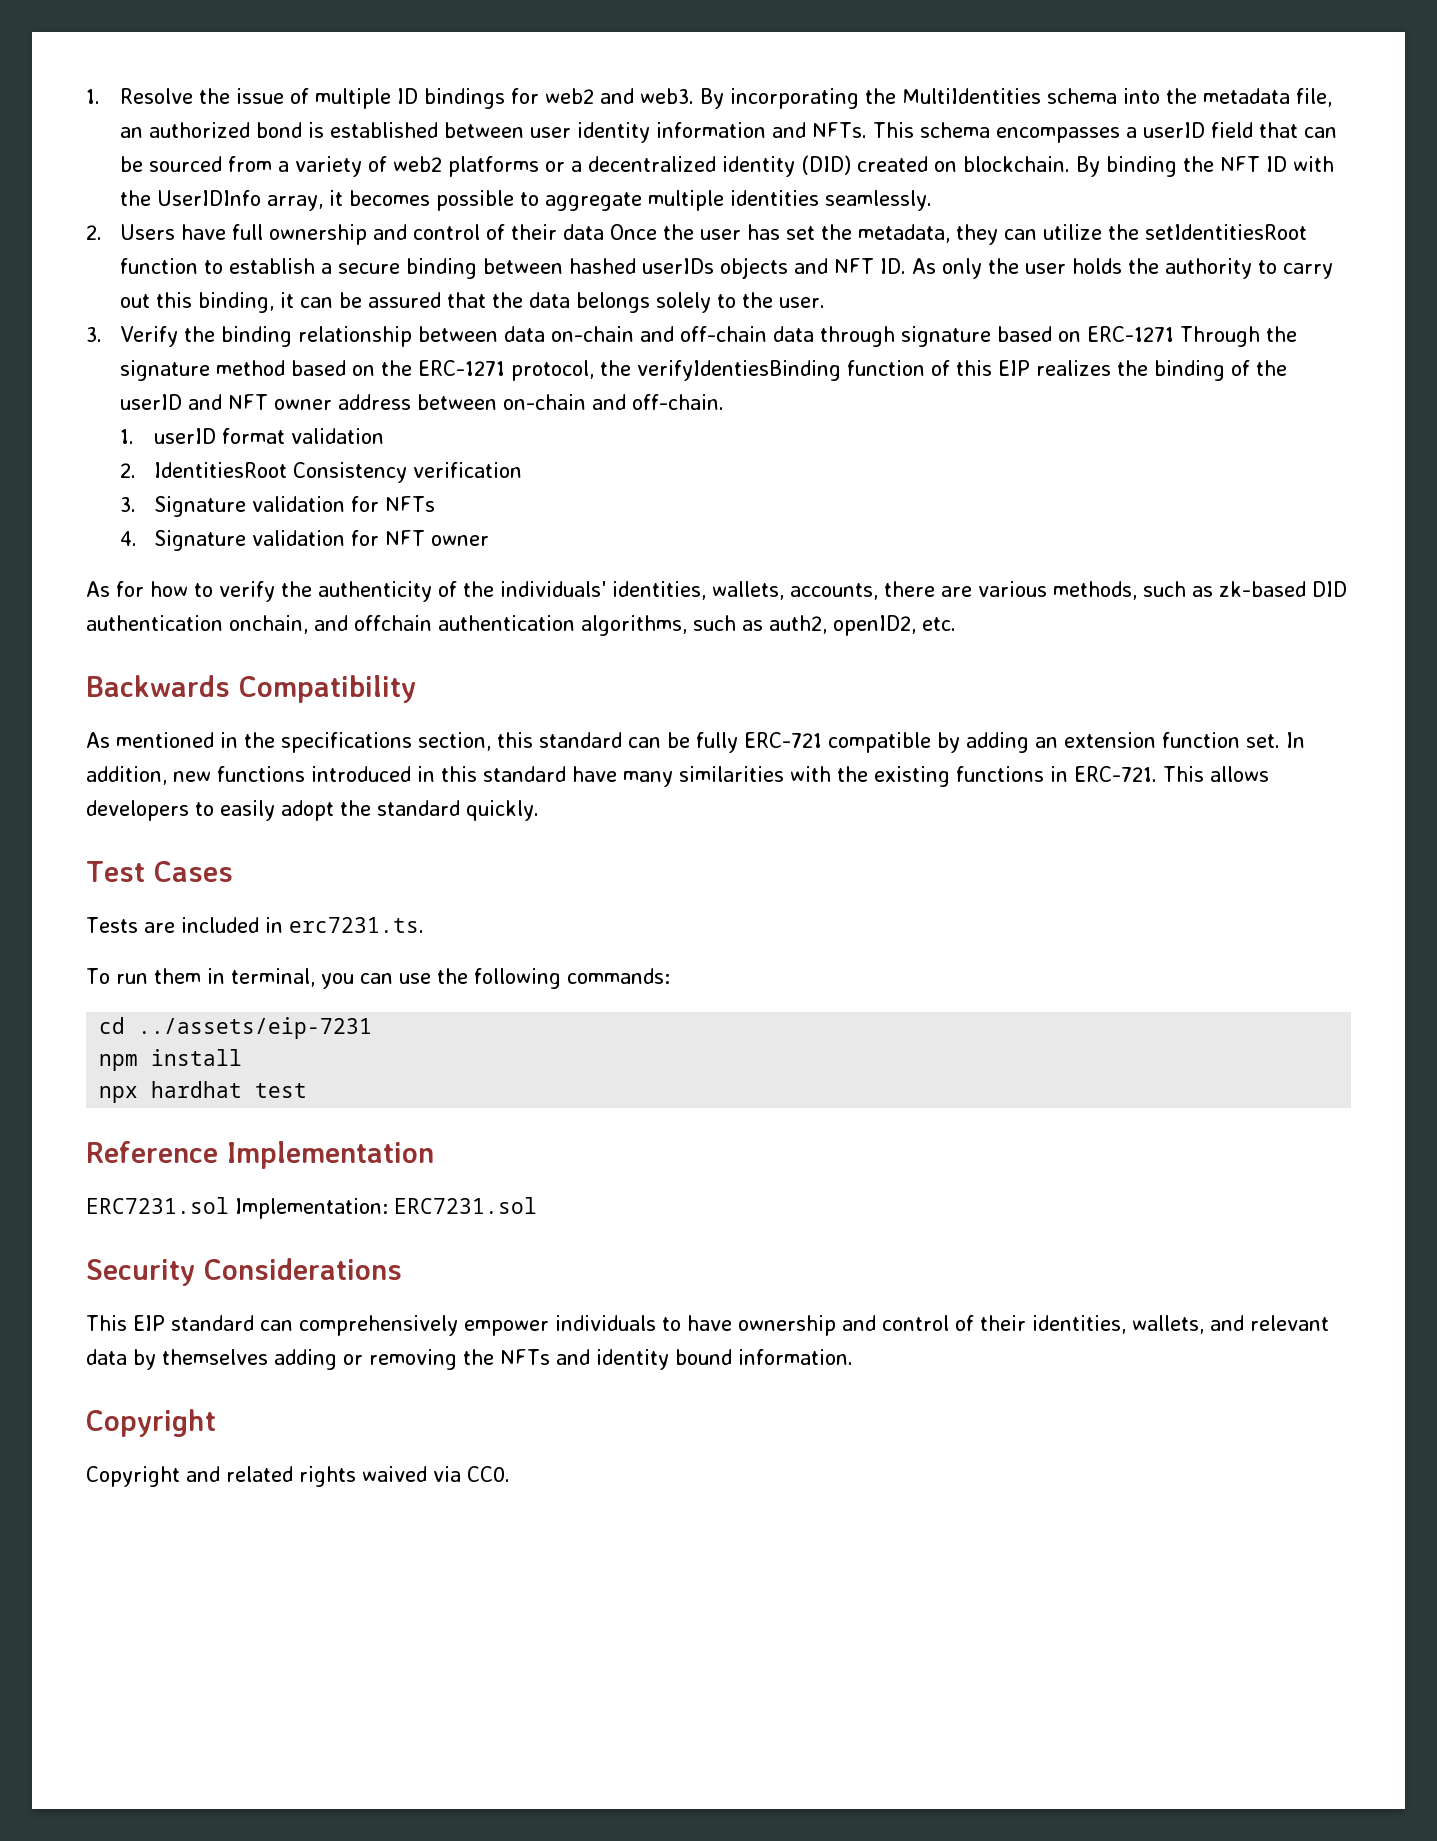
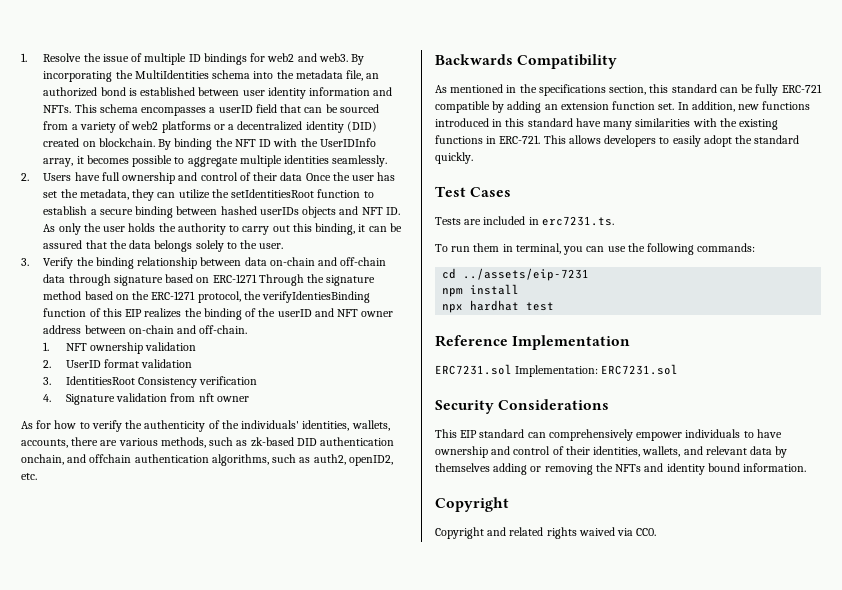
[153,428,216,444] userID -> [65,342,197,354] [43,360,101,368] NFT ownership validation // 2. UserID
[119,463,136,478] 2. -> [43,377,52,385] 3.
[119,496,435,517] [119,530,425,551] 3. Signature validation for NFTs // 4. Signature validation for NFT -> [43,393,214,405] 4. Signature validation from nft

